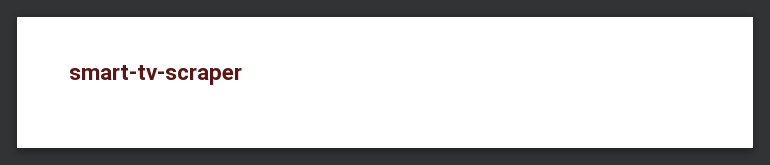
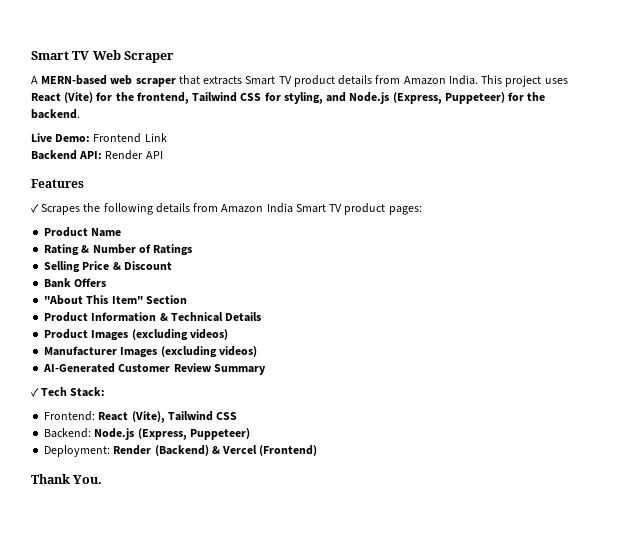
[69,65,242,85] smart-tv-scraper -> [31,50,175,63] [31,75,568,87] [31,92,546,104] [31,109,80,119] [31,133,167,143] [31,150,163,160] [31,179,84,188] [31,203,422,215] [44,227,122,237] [44,244,193,256] [44,261,172,273] [44,278,107,288] [44,295,187,305] [44,312,262,322] [44,329,228,341] [44,346,257,358] [43,363,266,375] [31,387,106,397] [44,411,238,423] [44,428,250,440] [44,445,318,457] [31,474,103,484] Smart TV Web Scraper // A MERN-based web scraper that extracts Smart TV product details from Amazon India. This project uses React (Vite) for the frontend, Tailwind CSS for styling, and Node.js (Express, Puppeteer) for the backend. // Live Demo: Frontend Link // Backend API: Render API // Features // ✓ Scrapes the following details from Amazon India Smart TV product pages: // Product Name // Rating & Number of Ratings // Selling Price & Discount // Bank Offers // "About This Item" Section // Product Information & Technical Details // Product Images (excluding videos) // Manufacturer Images (excluding videos) // AI-Generated Customer Review Summary // ✓ Tech Stack: // Frontend: React (Vite), Tailwind CSS // Backend: Node.js (Express, Puppeteer) // Deployment: Render (Backend) & Vercel (Frontend) // Thank You.

